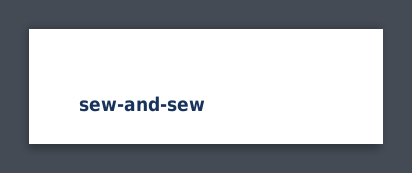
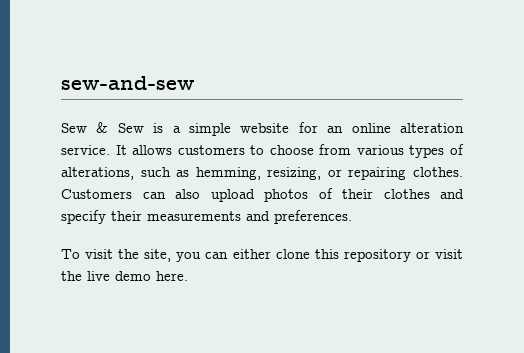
(205, 104) none -> [61,122,464,136] [61,144,464,158] [61,167,463,180] [61,188,464,202] [61,210,352,224] [61,249,463,262] [61,271,188,281] // Sew & Sew is a simple website for an online alteration service. It allows customers to choose from various types of alterations, such as hemming, resizing, or repairing clothes. Customers can also upload photos of their clothes and specify their measurements and preferences. // To visit the site, you can either clone this repository or visit the live demo here.

